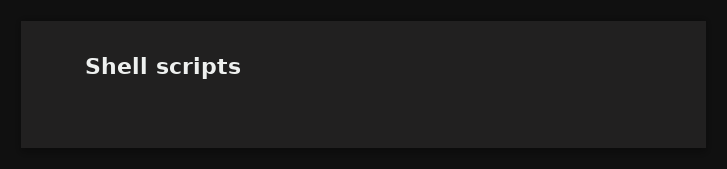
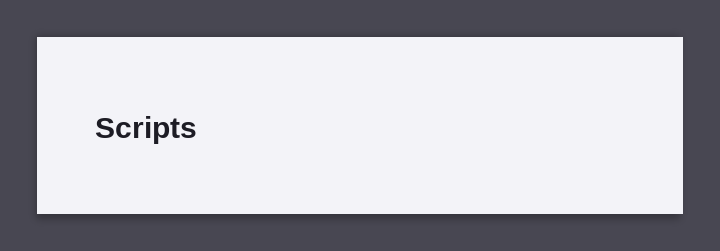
[85,57,241,79] Shell scripts -> [95,116,197,144] Scripts

